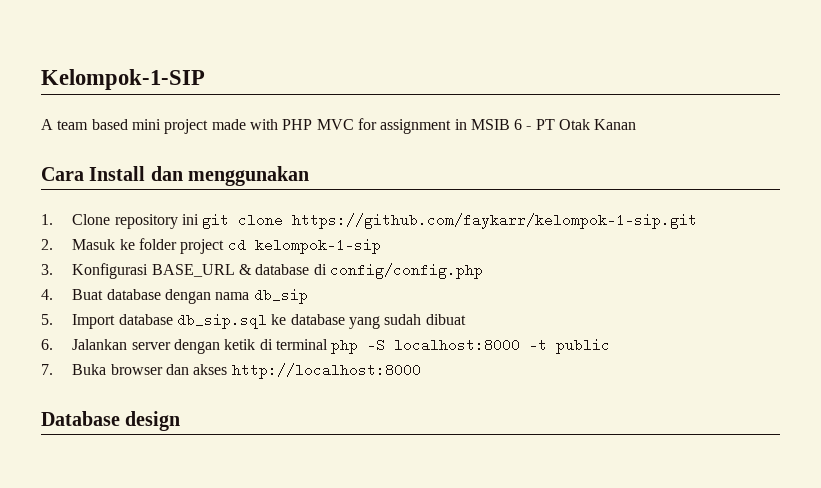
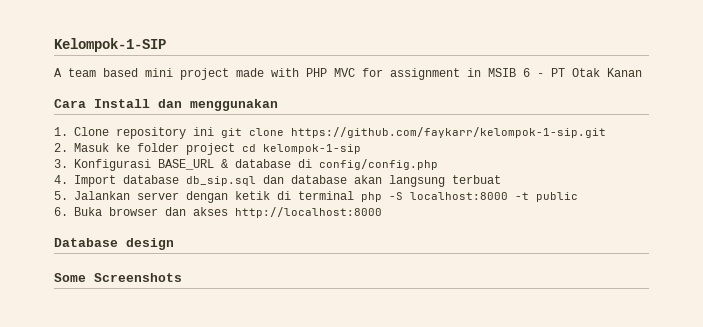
[72,288,308,304] [41,313,466,329] [41,339,53,350] Buat database dengan nama db_sip // 5. Import database db_sip.sql ke database yang sudah dibuat // 6. -> [74,175,501,187] [54,191,68,200] Import database db_sip.sql dan database akan langsung terbuat // 5.
[41,364,53,375] 7. -> [54,207,68,216] 6.
(181, 421) none -> [54,273,182,282] // Some Screenshots

